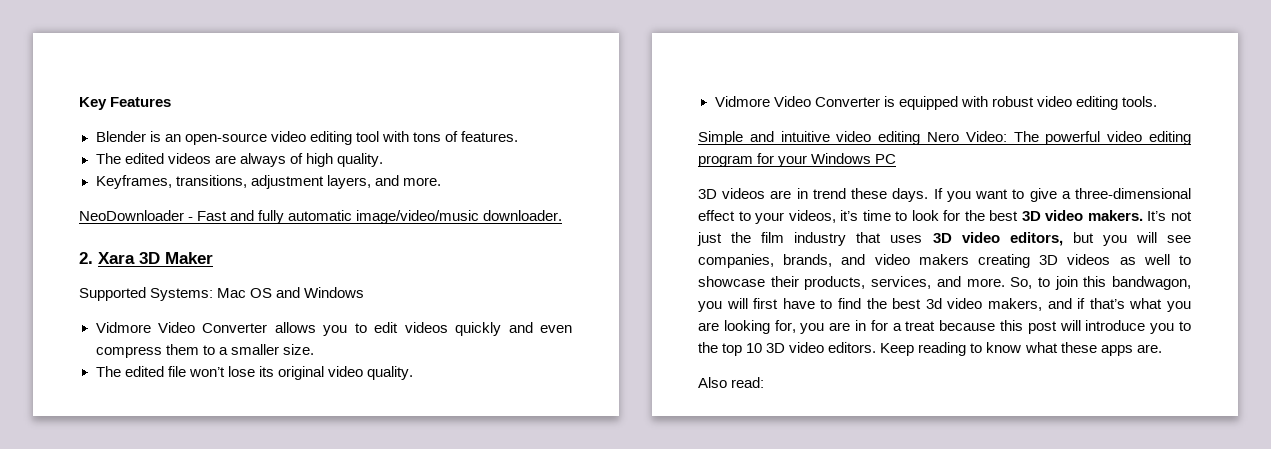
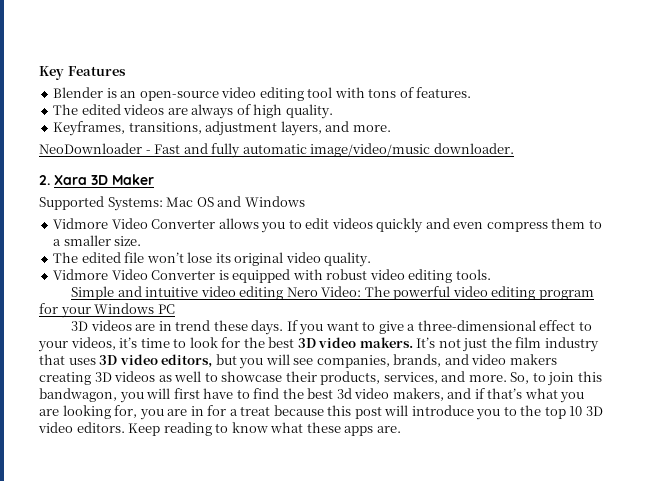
[698,377,765,388] // Also read: -> (401, 429) none

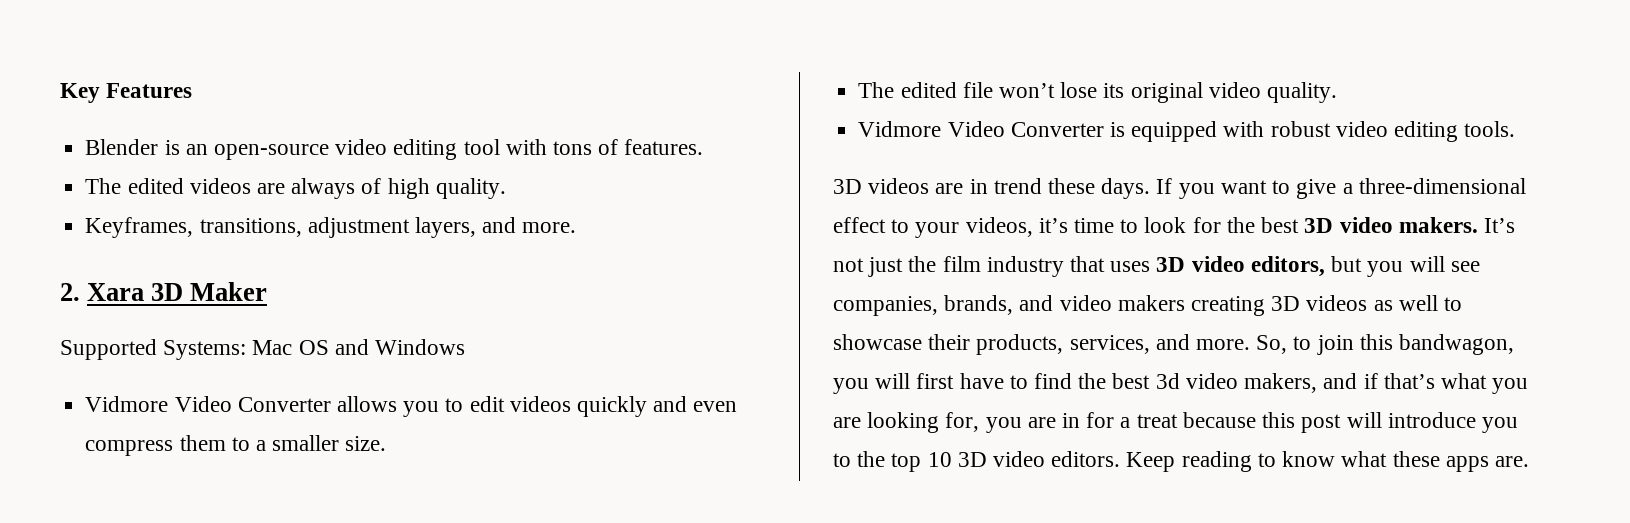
[39,143,514,158] // NeoDownloader - Fast and fully automatic image/video/music downloader. -> (577, 227) none
[71,286,594,300] [39,303,175,318] // Simple and intuitive video editing Nero Video: The powerful video editing program for your Windows PC -> (1516, 129) none

